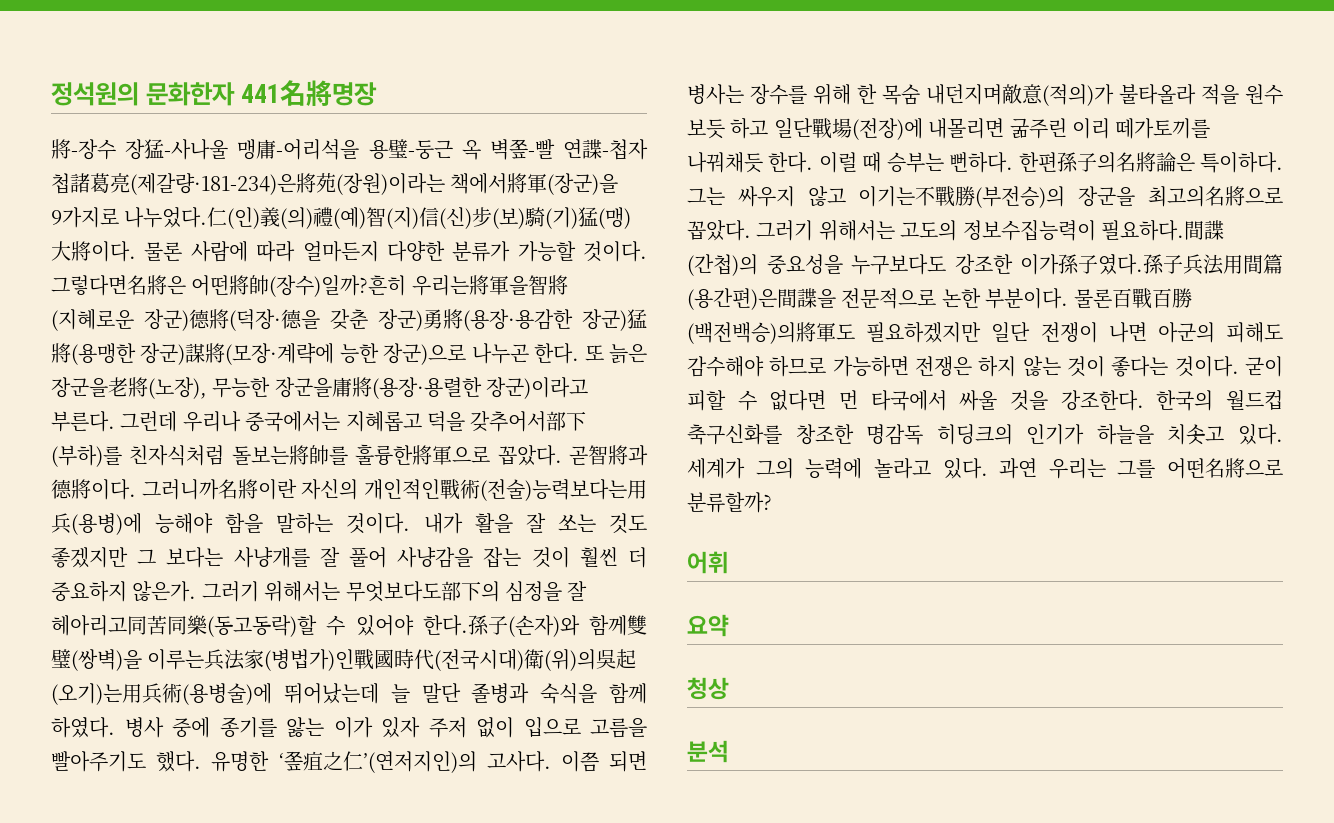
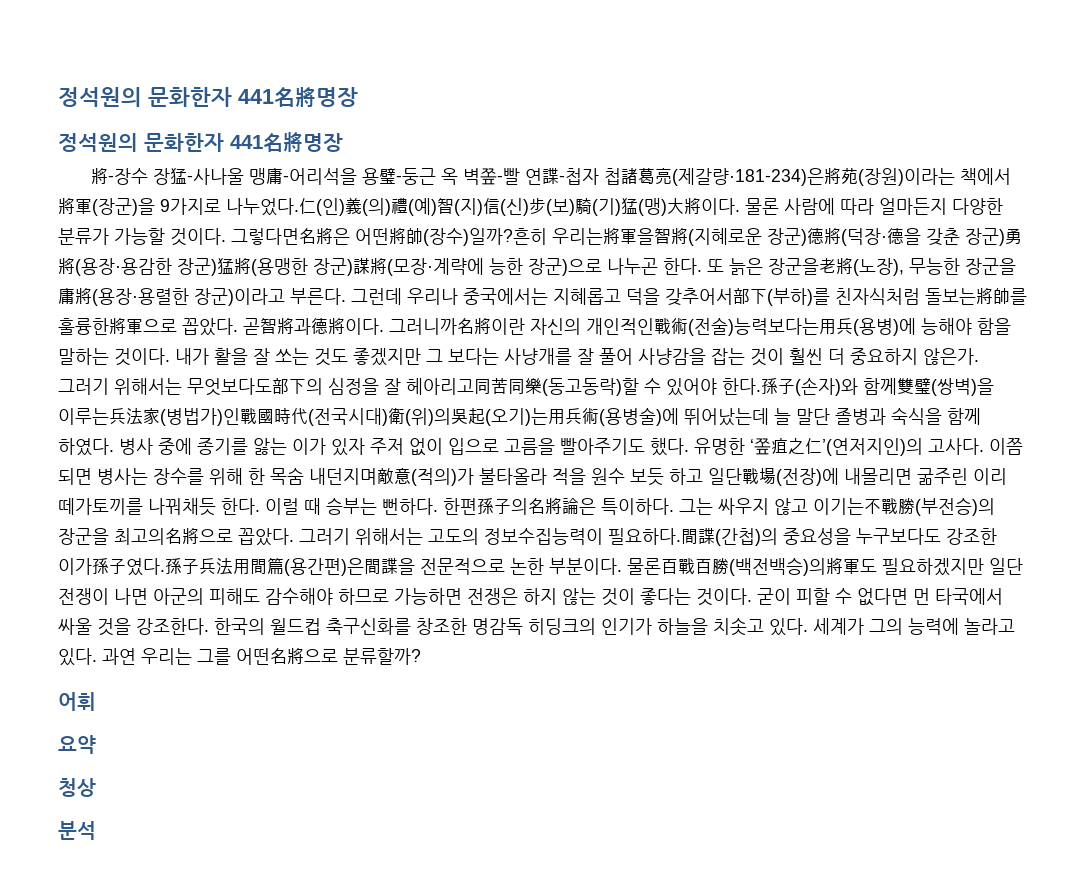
[51,80,378,106] 정석원의 문화한자 441名將명장 -> [58,87,358,107] [58,132,343,152] 정석원의 문화한자 441名將명장 // 정석원의 문화한자 441名將명장

